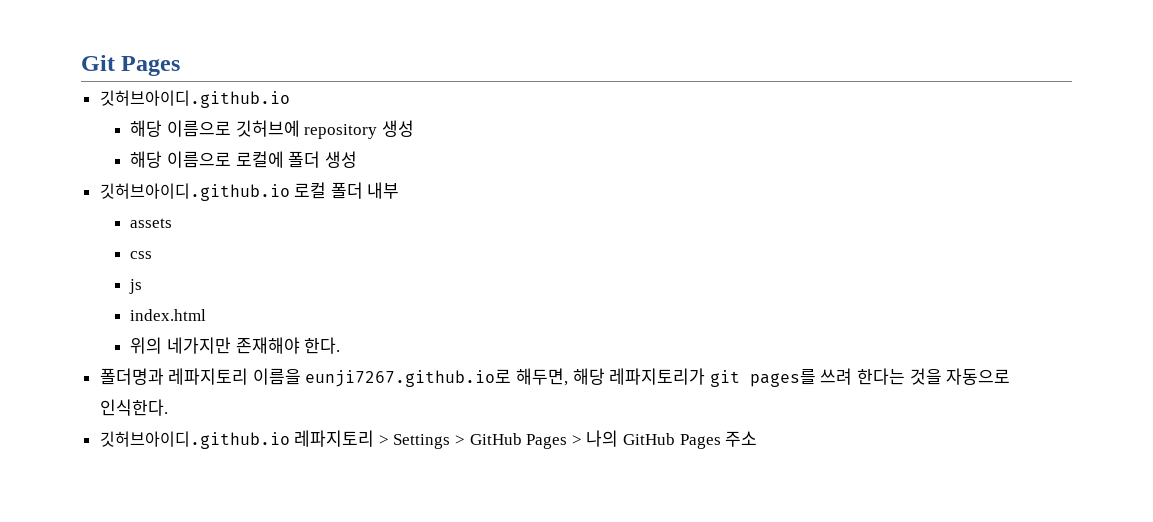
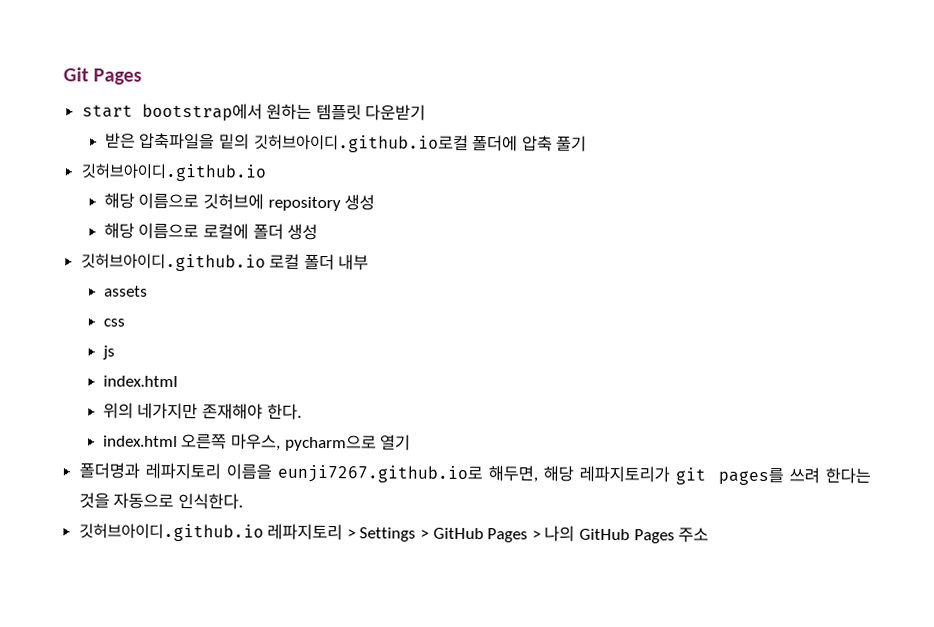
(181, 66) none -> [81,102,427,122] [104,132,588,154] // start bootstrap에서 원하는 템플릿 다운받기 // 받은 압축파일을 밑의 깃허브아이디.github.io로컬 폴더에 압축 풀기
(341, 345) none -> [102,433,412,452] // index.html 오른쪽 마우스, pycharm으로 열기

